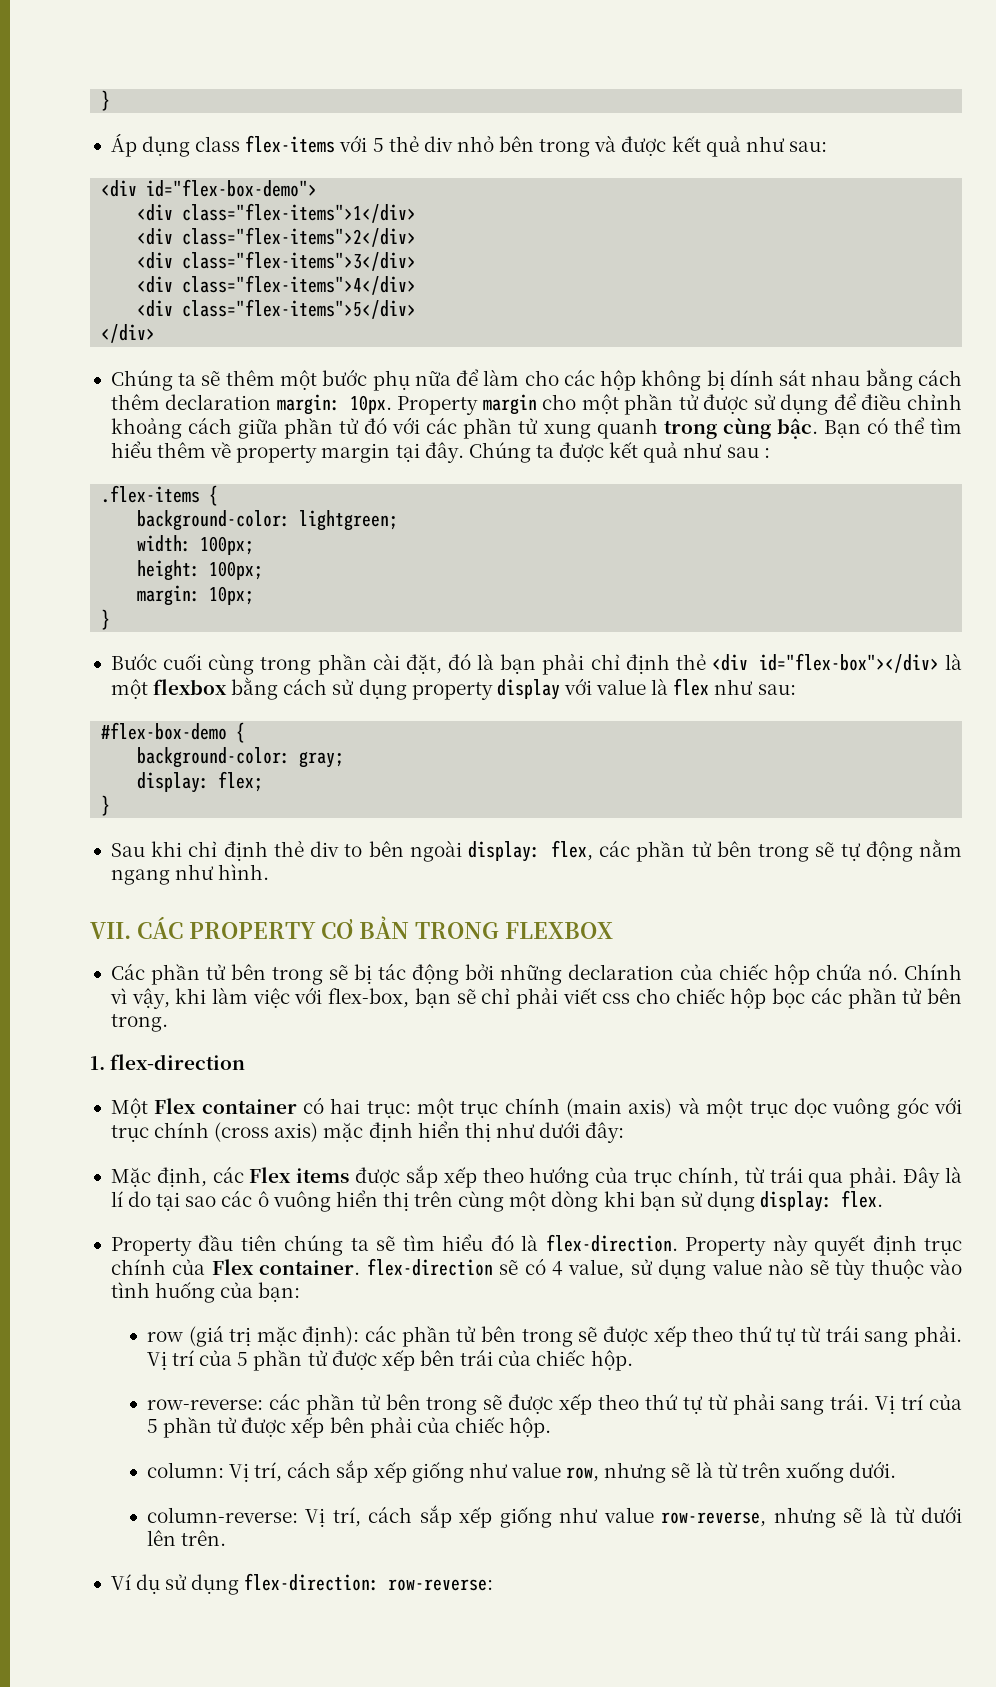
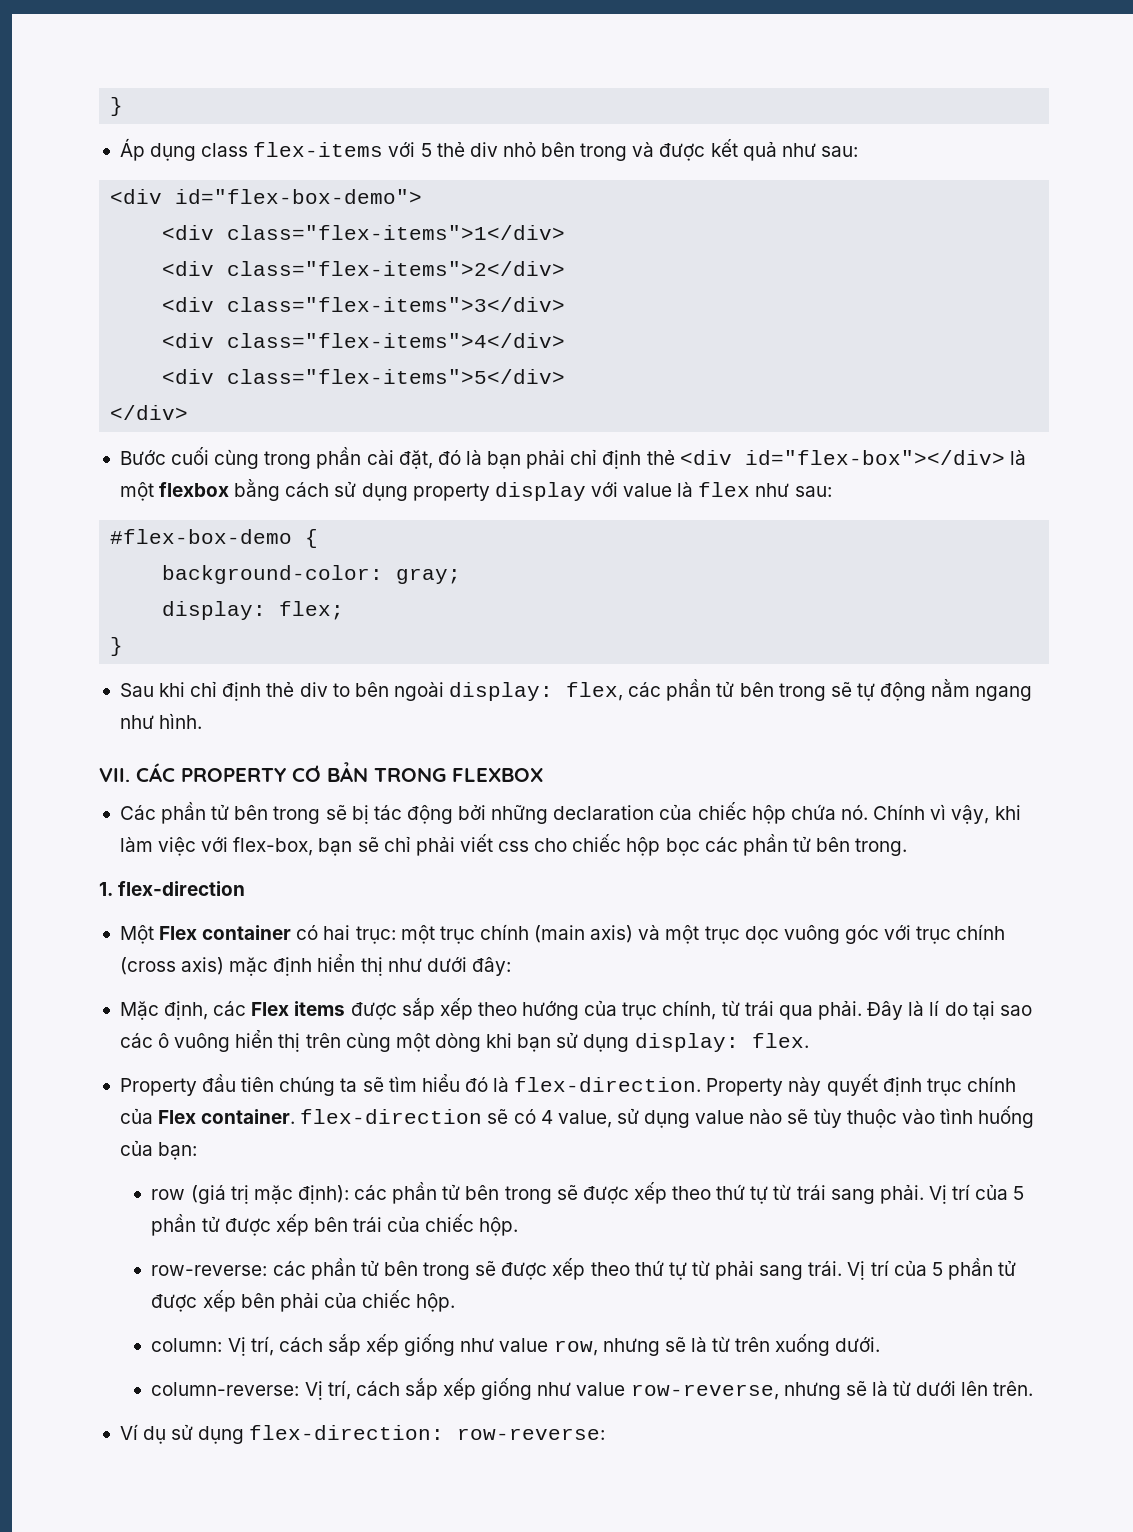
[110,368,962,391] [110,393,963,415] [110,417,963,439] [110,441,770,463] [101,485,219,506] [137,510,399,531] [137,535,255,555] [137,560,264,581] [137,585,255,606] [101,609,111,630] // Chúng ta sẽ thêm một bước phụ nữa để làm cho các hộp không bị dính sát nhau bằng cách thêm declaration margin: 10px. Property margin cho một phần tử được sử dụng để điều chỉnh khoảng cách giữa phần tử đó với các phần tử xung quanh trong cùng bậc. Bạn có thể tìm hiểu thêm về property margin tại đây. Chúng ta được kết quả như sau : // .flex-items { // background-color: lightgreen; // width: 100px; // height: 100px; // margin: 10px; // } -> (189, 412) none

